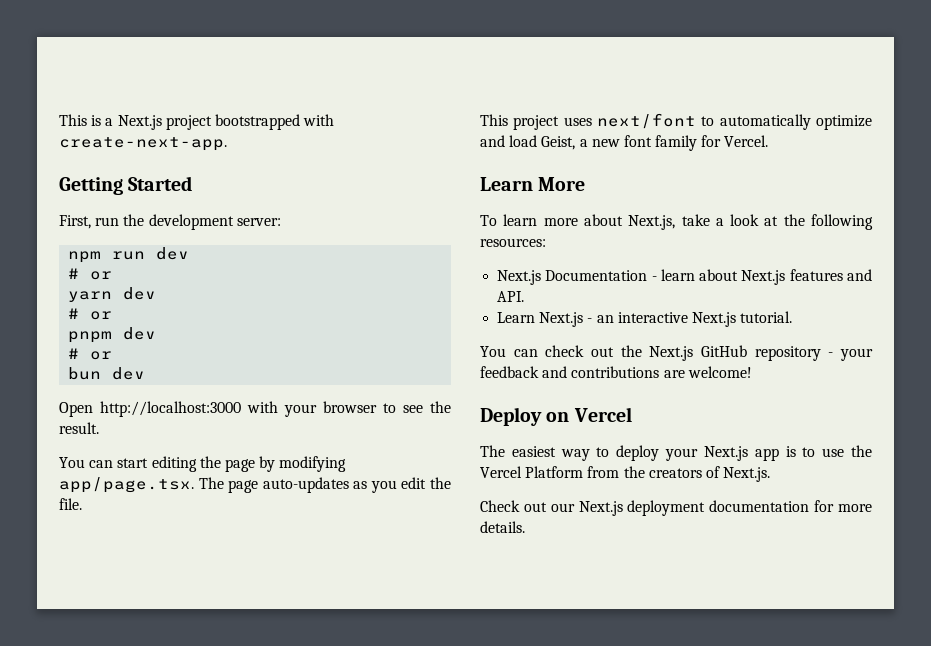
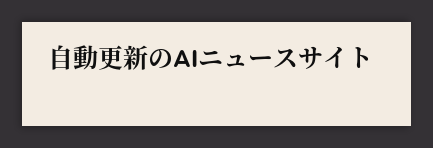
[59,114,335,130] [59,137,227,151] [59,176,193,195] [59,214,281,230] [68,247,190,263] [68,268,113,280] [68,287,157,302] [68,308,113,320] [68,327,157,343] [68,348,113,360] [68,367,146,380] [59,401,451,417] [59,422,99,434] [59,456,347,472] [59,477,451,493] [59,498,82,510] [480,113,872,130] [480,135,769,151] [480,177,586,191] [480,214,873,230] [480,238,546,247] [497,269,872,285] [497,291,525,302] [497,311,793,327] [480,345,873,361] [480,366,752,378] [480,407,632,426] [480,445,872,461] [480,466,771,482] [480,500,872,516] [480,521,525,533] This is a Next.js project bootstrapped with create-next-app. // Getting Started // First, run the development server: // npm run dev // # or // yarn dev // # or // pnpm dev // # or // bun dev // Open http://localhost:3000 with your browser to see the result. // You can start editing the page by modifying app/page.tsx. The page auto-updates as you edit the file. // This project uses next/font to automatically optimize and load Geist, a new font family for Vercel. // Learn More // To learn more about Next.js, take a look at the following resources: // Next.js Documentation - learn about Next.js features and API. // Learn Next.js - an interactive Next.js tutorial. // You can check out the Next.js GitHub repository - your feedback and contributions are welcome! // Deploy on Vercel // The easiest way to deploy your Next.js app is to use the Vercel Platform from the creators of Next.js. // Check out our Next.js deployment documentation for more details. -> [48,45,373,70] 自動更新のAIニュースサイト

